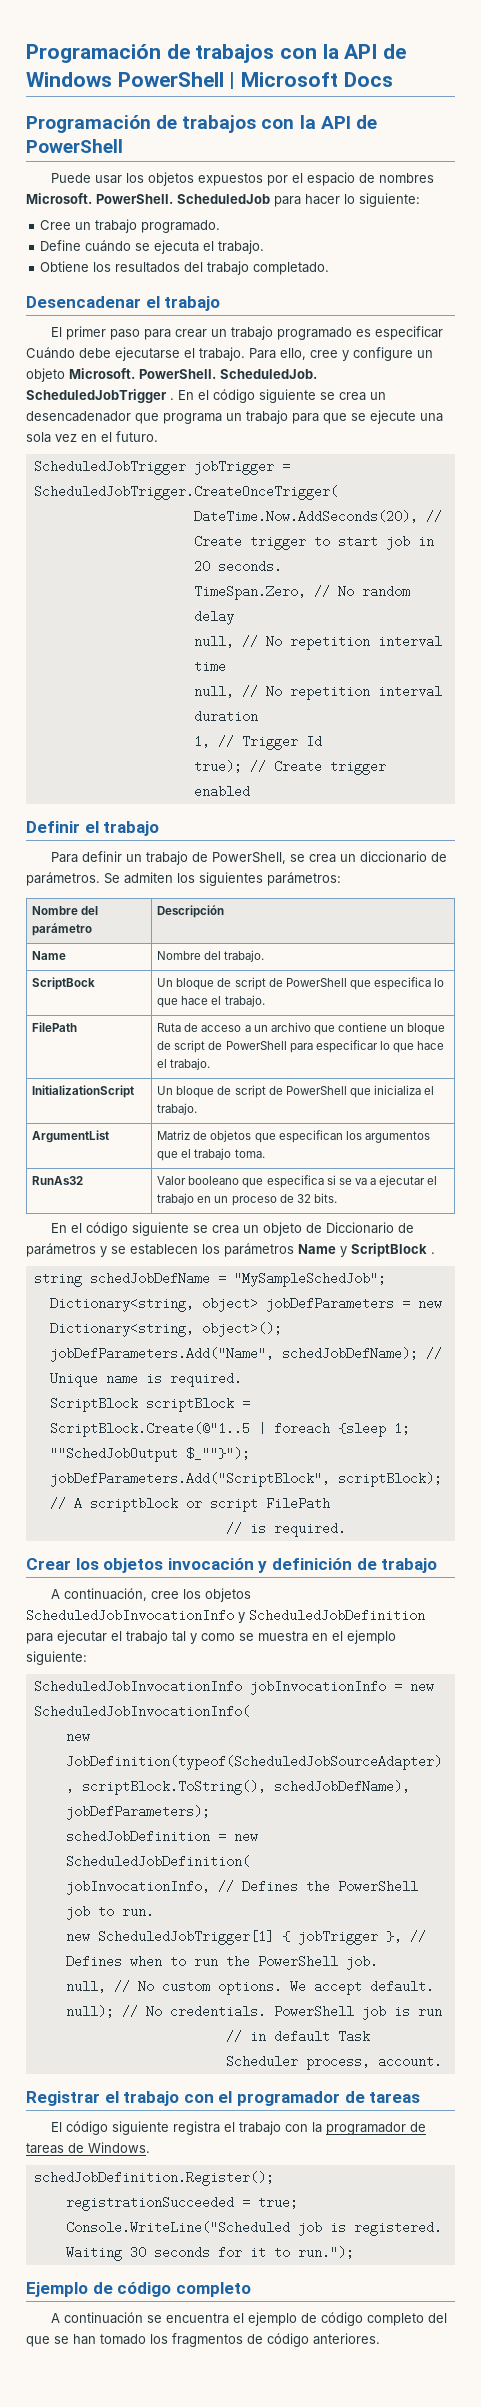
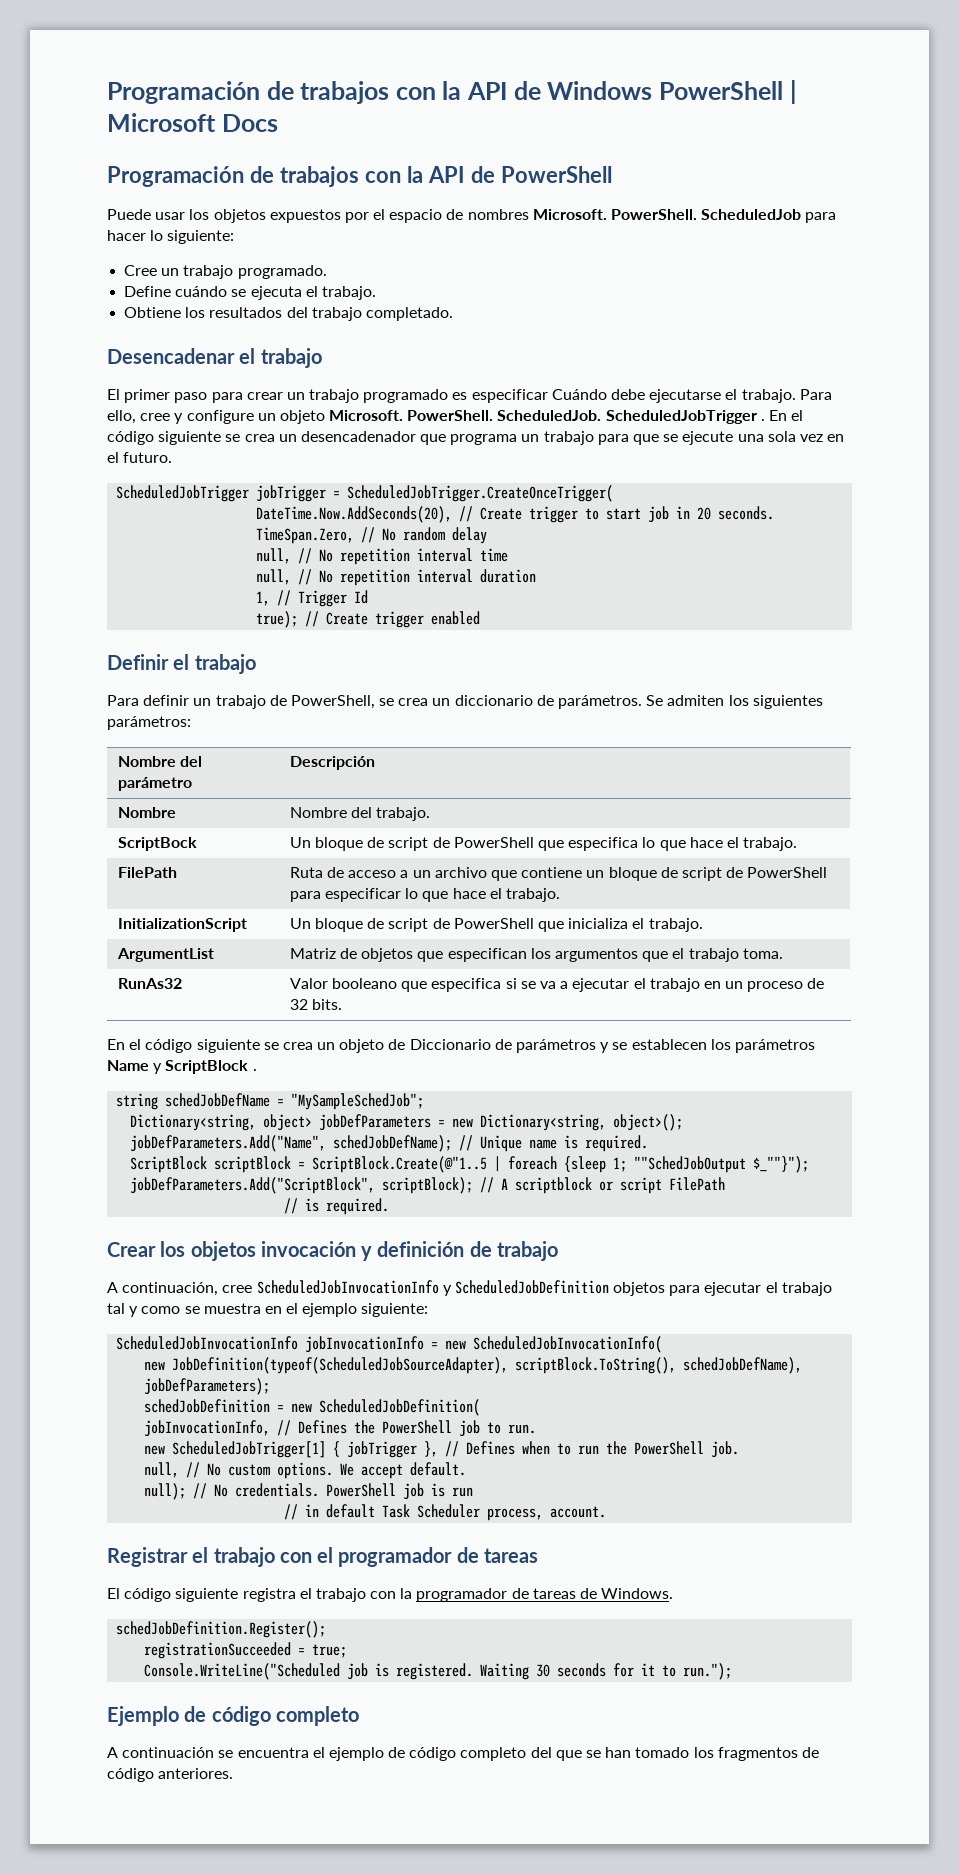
[32,951,67,960] Name -> [117,807,176,818] Nombre
[183,1588,252,1602] los objetos -> (253, 1289) none
(425, 1615) none -> [613,1282,666,1296] objetos

